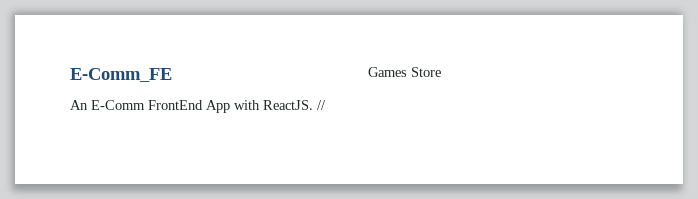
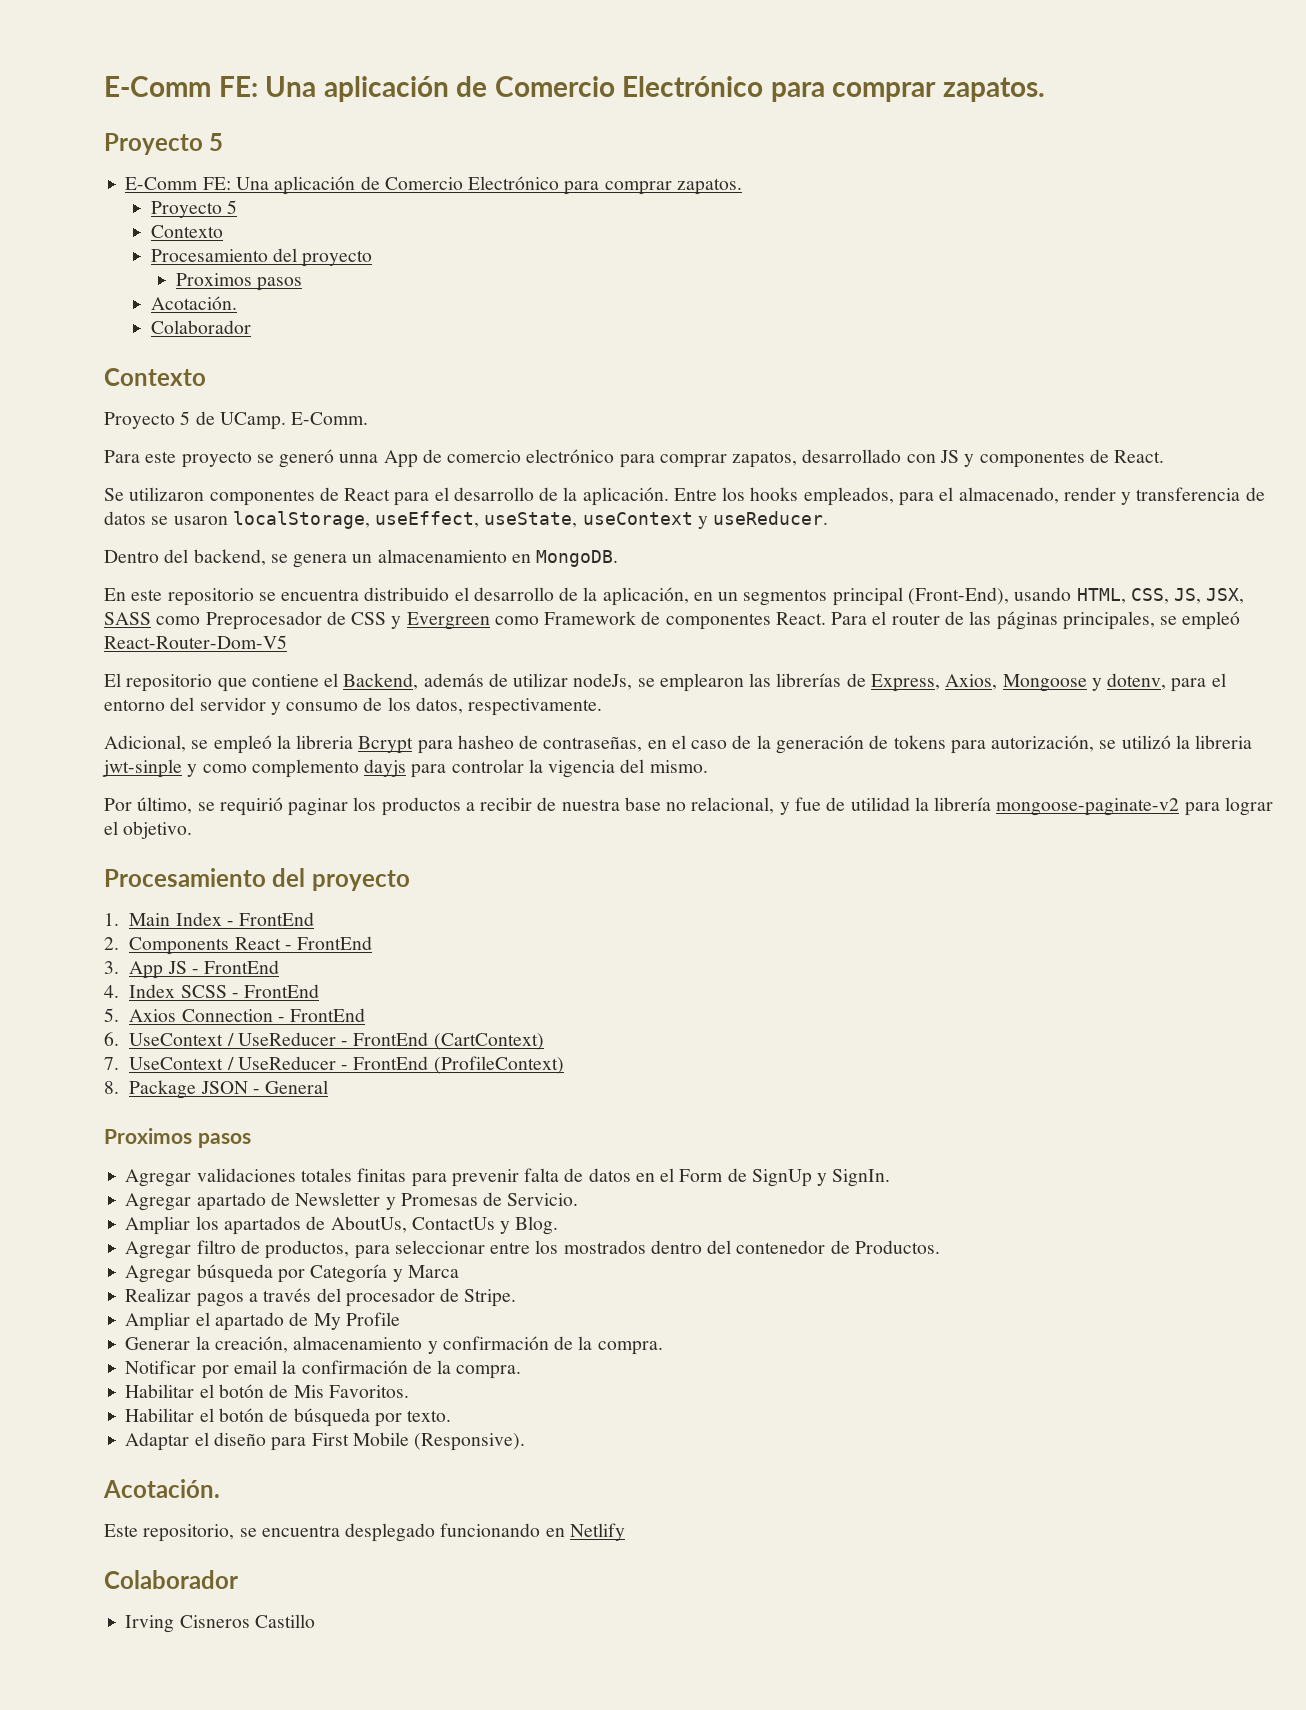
[70,68,172,82] [70,100,326,113] [368,67,441,77] E-Comm_FE // An E-Comm FrontEnd App with ReactJS. // Games Store -> [104,76,1046,102] [104,133,224,155] [125,176,742,195] [150,200,237,218] [150,225,223,238] [150,248,373,267] [175,273,303,291] [150,296,237,310] [150,320,251,334] [104,368,206,386] [104,411,369,430] [104,449,1165,468] [104,487,1265,506] [104,511,829,529] [104,549,619,568] [104,587,1245,606] [104,611,1241,630] [104,635,287,649] [104,673,1226,692] [104,697,603,716] [104,735,1253,754] [102,759,708,778] [104,797,1273,816] [104,821,193,839] [104,868,410,891] [104,912,315,926] [104,936,373,955] [104,960,280,979] [104,984,320,998] [104,1008,366,1022] [104,1032,544,1050] [104,1056,564,1074] [104,1080,329,1099] [104,1128,251,1148] [125,1168,891,1187] [125,1192,579,1211] [125,1216,559,1235] [125,1240,940,1259] [125,1264,459,1283] [125,1288,517,1307] [125,1312,400,1331] [125,1336,663,1355] [125,1360,522,1379] [125,1384,409,1398] [125,1408,452,1427] [125,1432,526,1451] [103,1479,220,1498] [104,1523,625,1542] [104,1570,238,1589] [125,1614,315,1633] E-Comm FE: Una aplicación de Comercio Electrónico para comprar zapatos. // Proyecto 5 // E-Comm FE: Una aplicación de Comercio Electrónico para comprar zapatos. // Proyecto 5 // Contexto // Procesamiento del proyecto // Proximos pasos // Acotación. // Colaborador // Contexto // Proyecto 5 de UCamp. E-Comm. // Para este proyecto se generó unna App de comercio electrónico para comprar zapatos, desarrollado con JS y componentes de React. // Se utilizaron componentes de React para el desarrollo de la aplicación. Entre los hooks empleados, para el almacenado, render y transferencia de datos se usaron localStorage, useEffect, useState, useContext y useReducer. // Dentro del backend, se genera un almacenamiento en MongoDB. // En este repositorio se encuentra distribuido el desarrollo de la aplicación, en un segmentos principal (Front-End), usando HTML, CSS, JS, JSX, SASS como Preprocesador de CSS y Evergreen como Framework de componentes React. Para el router de las páginas principales, se empleó React-Router-Dom-V5 // El repositorio que contiene el Backend, además de utilizar nodeJs, se emplearon las librerías de Express, Axios, Mongoose y dotenv, para el entorno del servidor y consumo de los datos, respectivamente. // Adicional, se empleó la libreria Bcrypt para hasheo de contraseñas, en el caso de la generación de tokens para autorización, se utilizó la libreria jwt-sinple y como complemento dayjs para controlar la vigencia del mismo. // Por último, se requirió paginar los productos a recibir de nuestra base no relacional, y fue de utilidad la librería mongoose-paginate-v2 para lograr el objetivo. // Procesamiento del proyecto // 1. Main Index - FrontEnd // 2. Components React - FrontEnd // 3. App JS - FrontEnd // 4. Index SCSS - FrontEnd // 5. Axios Connection - FrontEnd // 6. UseContext / UseReducer - FrontEnd (CartContext) // 7. UseContext / UseReducer - FrontEnd (ProfileContext) // 8. Package JSON - General // Proximos pasos // Agregar validaciones totales finitas para prevenir falta de datos en el Form de SignUp y SignIn. // Agregar apartado de Newsletter y Promesas de Servicio. // Ampliar los apartados de AboutUs, ContactUs y Blog. // Agregar filtro de productos, para seleccionar entre los mostrados dentro del contenedor de Productos. // Agregar búsqueda por Categoría y Marca // Realizar pagos a través del procesador de Stripe. // Ampliar el apartado de My Profile // Generar la creación, almacenamiento y confirmación de la compra. // Notificar por email la confirmación de la compra. // Habilitar el botón de Mis Favoritos. // Habilitar el botón de búsqueda por texto. // Adaptar el diseño para First Mobile (Responsive). // Acotación. // Este repositorio, se encuentra desplegado funcionando en Netlify // Colaborador // Irving Cisneros Castillo

